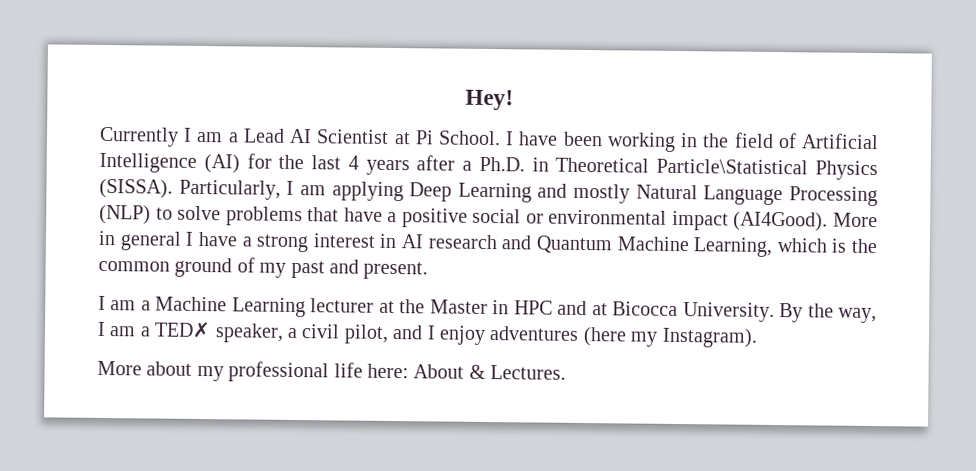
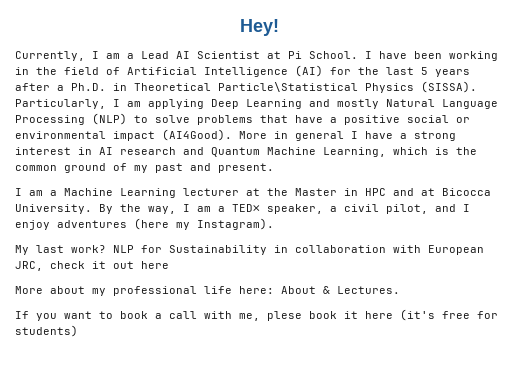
[99,126,179,147] Currently -> [15,51,85,61] Currently,
[347,155,359,170] 4 -> [421,67,428,75] 5
(758, 337) none -> [15,245,484,255] [15,261,169,271] // My last work? NLP for Sustainability in collaboration with European JRC, check it out here
(567, 372) none -> [15,309,498,321] [15,325,78,337] // If you want to book a call with me, plese book it here (it's free for students)

